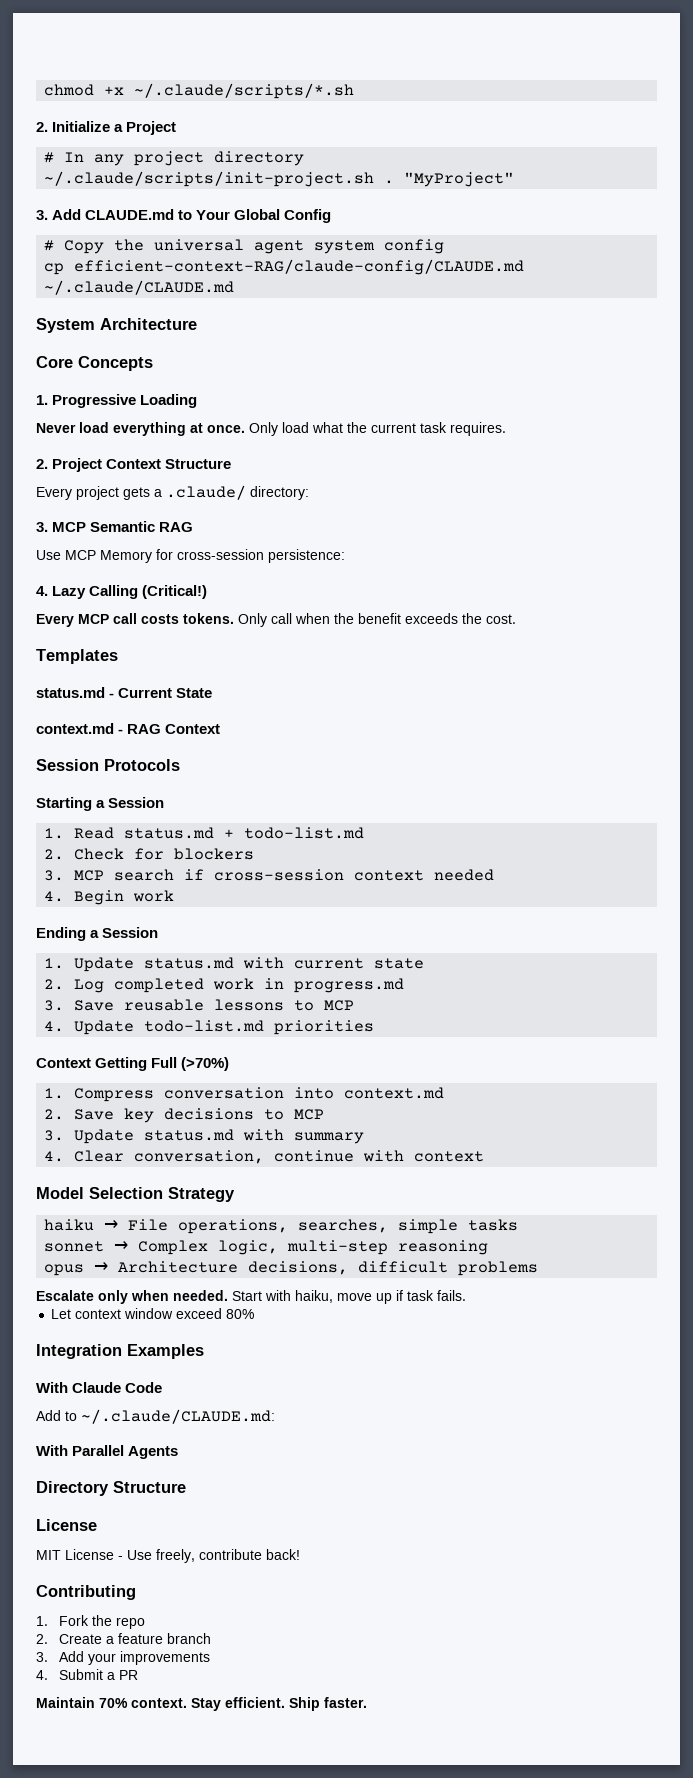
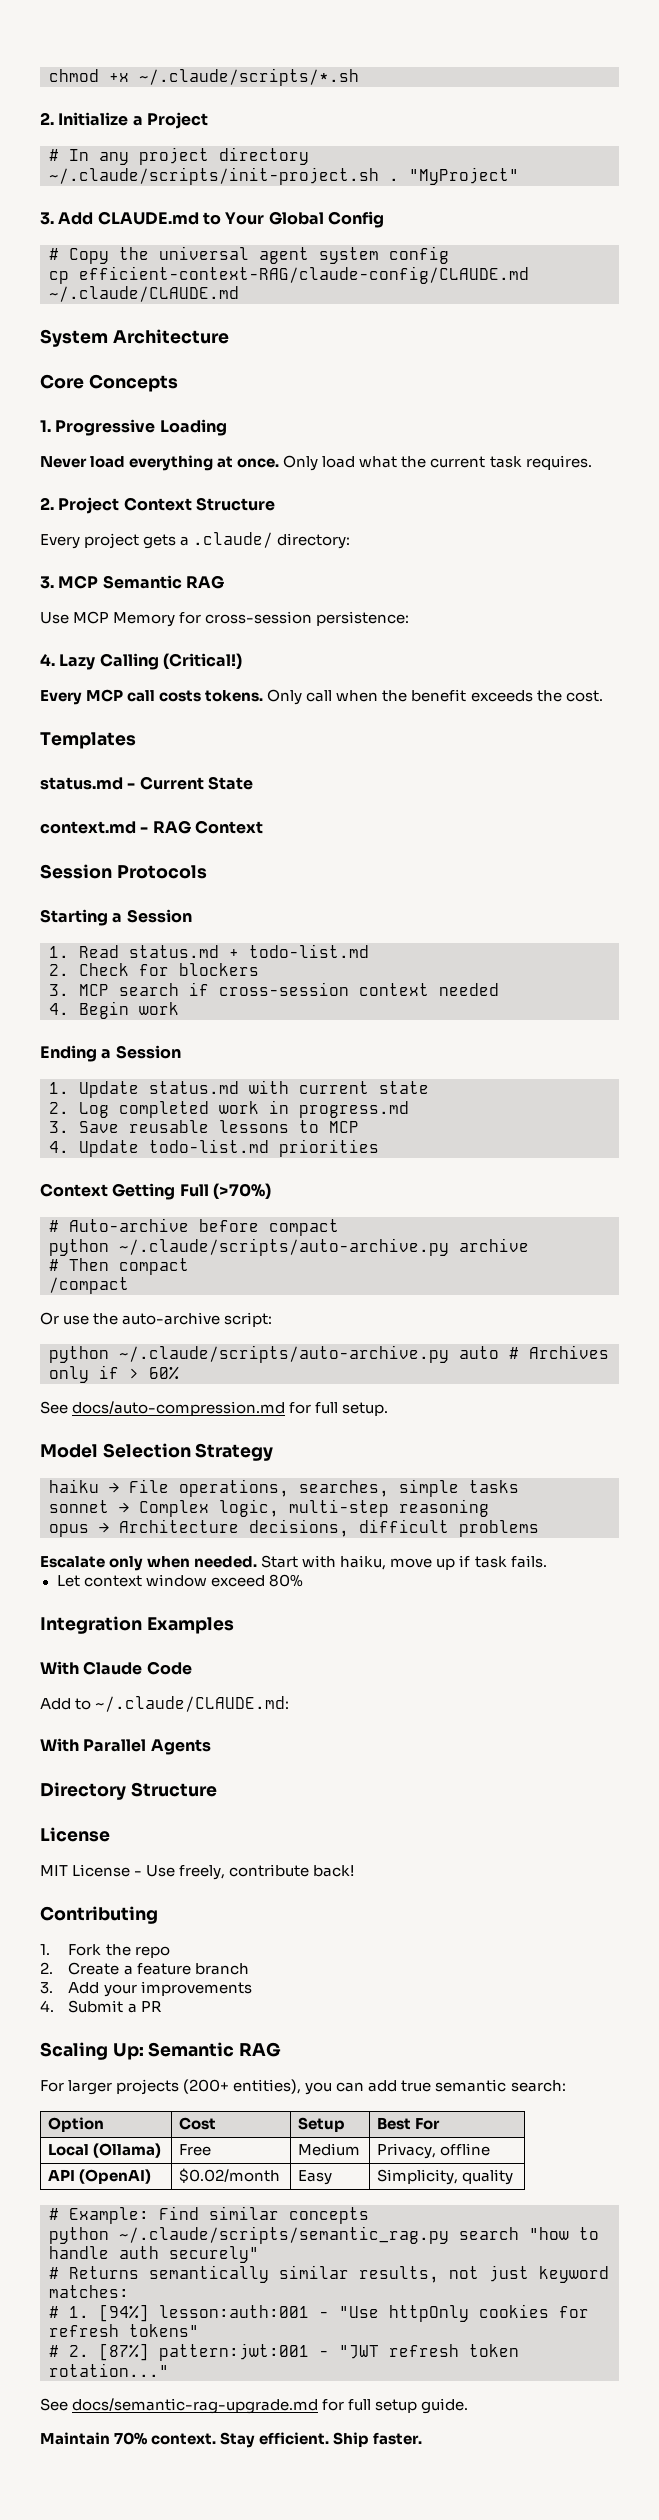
[44,1087,445,1102] [44,1108,325,1123] [44,1129,365,1144] [44,1150,485,1164] 1. Compress conversation into context.md // 2. Save key decisions to MCP // 3. Update status.md with summary // 4. Clear conversation, continue with context -> [49,1218,339,1236] [49,1238,529,1256] [49,1258,189,1275] [49,1277,129,1294] [40,1312,273,1327] [49,1345,609,1363] [49,1365,179,1383] [40,1401,389,1416] # Auto-archive before compact // python ~/.claude/scripts/auto-archive.py archive // # Then compact // /compact // Or use the auto-archive script: // python ~/.claude/scripts/auto-archive.py auto # Archives only if > 60% // See docs/auto-compression.md for full setup.
(138, 1675) none -> [40,2042,282,2060] [40,2079,566,2095] [48,2117,105,2132] [179,2117,217,2130] [298,2117,346,2132] [377,2117,441,2130] [48,2143,162,2158] [179,2144,212,2156] [298,2143,361,2156] [377,2143,491,2159] [48,2169,152,2184] [179,2168,281,2183] [298,2170,333,2185] [377,2169,514,2185] [49,2206,369,2224] [49,2226,599,2244] [49,2246,259,2263] [49,2265,609,2283] [49,2285,129,2298] [49,2304,589,2322] [49,2324,199,2337] [49,2343,519,2361] [49,2363,169,2377] [40,2398,469,2414] // Scaling Up: Semantic RAG // For larger projects (200+ entities), you can add true semantic search: // Option | Cost | Setup | Best For // Local (Ollama) | Free | Medium | Privacy, offline // API (OpenAI) | $0.02/month | Easy | Simplicity, quality // # Example: Find similar concepts // python ~/.claude/scripts/semantic_rag.py search "how to handle auth securely" // # Returns semantically similar results, not just keyword matches: // # 1. [94%] lesson:auth:001 - "Use httpOnly cookies for refresh tokens" // # 2. [87%] pattern:jwt:001 - "JWT refresh token rotation..." // See docs/semantic-rag-upgrade.md for full setup guide.

